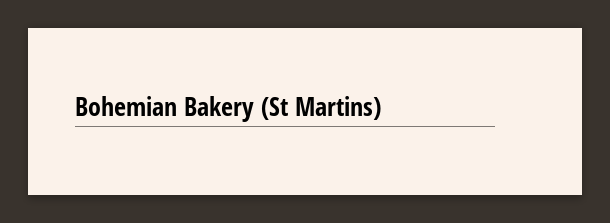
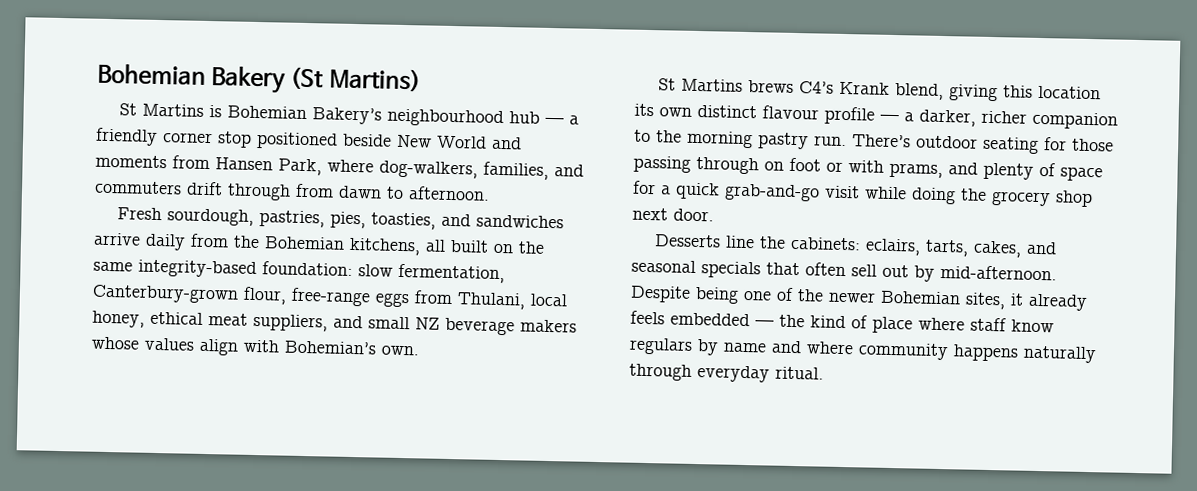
(381, 108) none -> [119,103,580,128] [95,127,522,150] [95,154,584,180] [94,180,490,201] [117,207,565,230] [93,232,545,256] [93,259,505,284] [92,284,567,310] [92,310,577,336] [91,336,419,356] [658,78,1102,102] [634,103,1118,130] [634,129,1114,154] [633,155,1103,182] [633,180,1093,208] [632,207,714,222] [654,234,1058,258] [631,259,1057,282] [630,285,1088,311] [630,310,1054,334] [629,337,1097,364] [629,363,824,383] // St Martins is Bohemian Bakery’s neighbourhood hub — a friendly corner stop positioned beside New World and moments from Hansen Park, where dog-walkers, families, and commuters drift through from dawn to afternoon. // Fresh sourdough, pastries, pies, toasties, and sandwiches arrive daily from the Bohemian kitchens, all built on the same integrity-based foundation: slow fermentation, Canterbury-grown flour, free-range eggs from Thulani, local honey, ethical meat suppliers, and small NZ beverage makers whose values align with Bohemian’s own. // St Martins brews C4’s Krank blend, giving this location its own distinct flavour profile — a darker, richer companion to the morning pastry run. There’s outdoor seating for those passing through on foot or with prams, and plenty of space for a quick grab-and-go visit while doing the grocery shop next door. // Desserts line the cabinets: eclairs, tarts, cakes, and seasonal specials that often sell out by mid-afternoon. Despite being one of the newer Bohemian sites, it already feels embedded — the kind of place where staff know regulars by name and where community happens naturally through everyday ritual.

